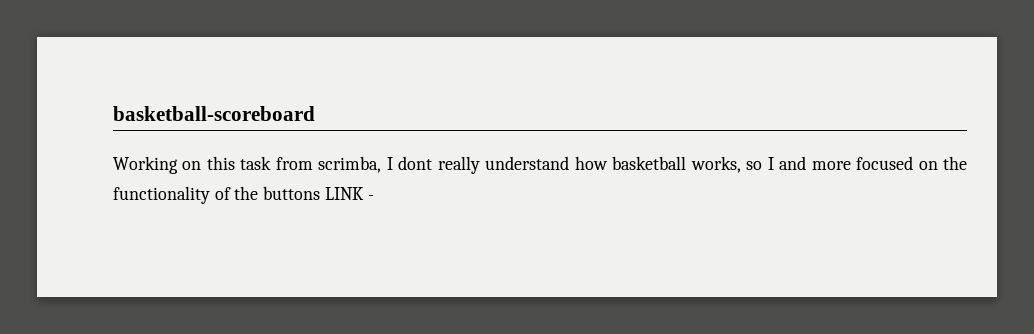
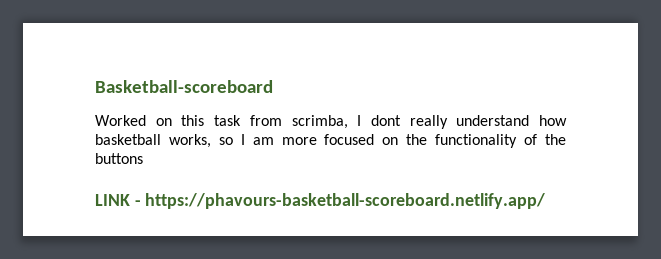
[113,106,315,121] [113,156,178,174] basketball-scoreboard // Working -> [95,80,273,93] [95,115,146,126] Basketball-scoreboard // Worked
[779,156,807,170] and -> [252,137,274,145] am
(321, 193) none -> (143, 158) //
(374, 197) none -> [145,193,546,209] https://phavours-basketball-scoreboard.netlify.app/

